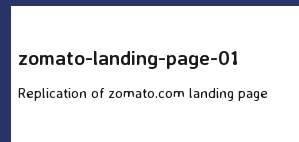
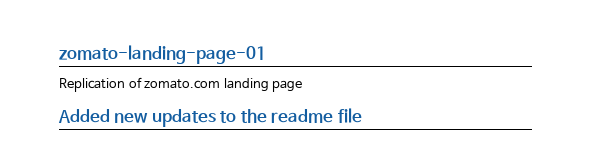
(268, 96) none -> [58,108,362,127] // Added new updates to the readme file

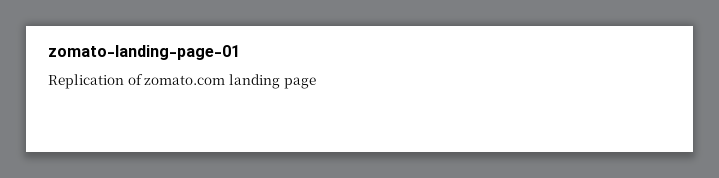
[58,108,362,127] // Added new updates to the readme file -> (316, 83) none

